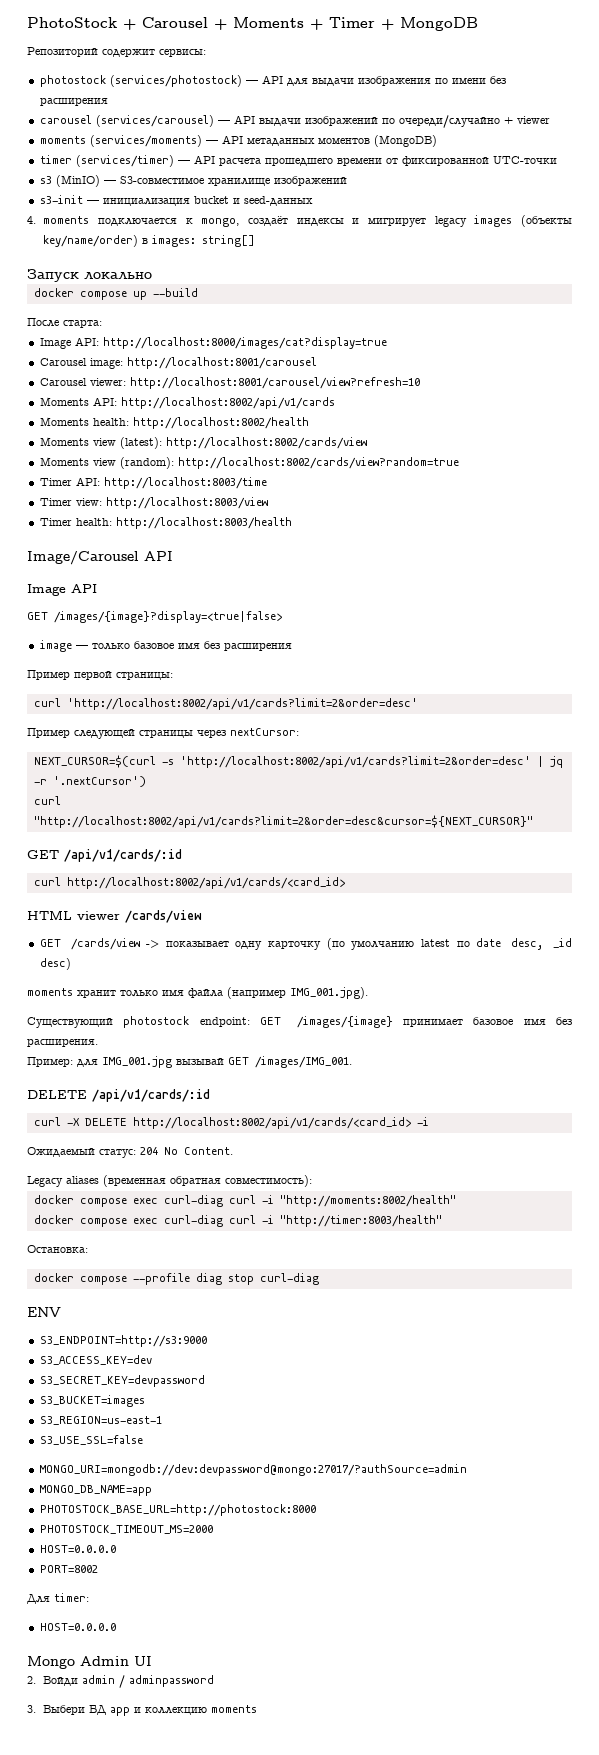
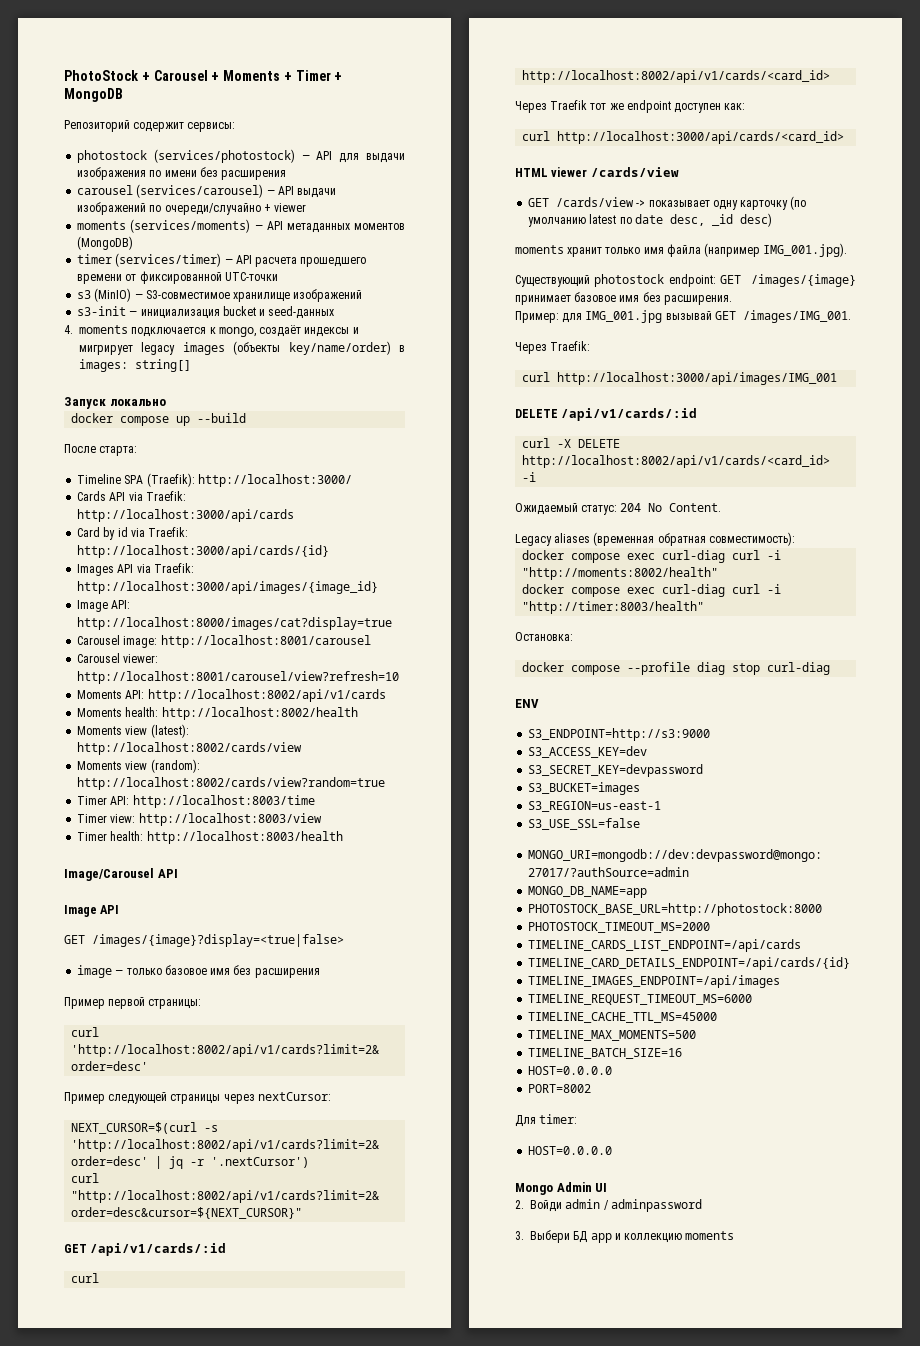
(102, 324) none -> [77,473,352,487] [77,491,186,501] [77,509,295,522] [77,527,189,540] [77,545,330,558] [77,563,194,576] [77,581,379,594] // Timeline SPA (Traefik): http://localhost:3000/ // Cards API via Traefik: http://localhost:3000/api/cards // Card by id via Traefik: http://localhost:3000/api/cards/{id} // Images API via Traefik: http://localhost:3000/api/images/{image_id}
(345, 883) none -> [515,100,746,113] [522,131,845,144] // Через Traefik тот же endpoint доступен как: // curl http://localhost:3000/api/cards/<card_id>
(352, 1062) none -> [515,341,591,354] [522,372,838,385] // Через Traefik: // curl http://localhost:3000/api/images/IMG_001
(213, 1529) none -> [528,939,802,952] [528,957,851,970] [528,975,781,988] [528,994,753,1005] [528,1012,718,1023] [528,1030,697,1041] [528,1048,683,1059] // TIMELINE_CARDS_LIST_ENDPOINT=/api/cards // TIMELINE_CARD_DETAILS_ENDPOINT=/api/cards/{id} // TIMELINE_IMAGES_ENDPOINT=/api/images // TIMELINE_REQUEST_TIMEOUT_MS=6000 // TIMELINE_CACHE_TTL_MS=45000 // TIMELINE_MAX_MOMENTS=500 // TIMELINE_BATCH_SIZE=16

